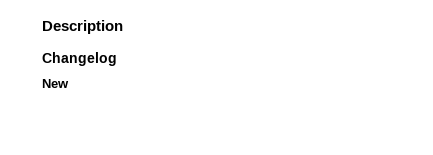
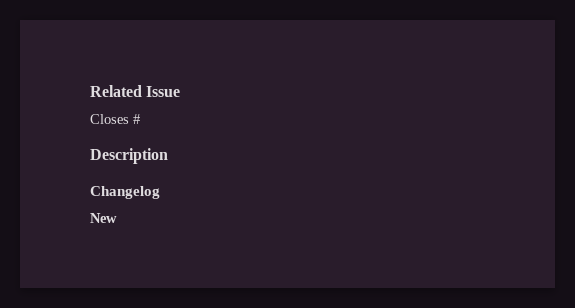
(42, 27) none -> [90,85,181,97] [90,114,140,124] Related Issue // Closes # //

